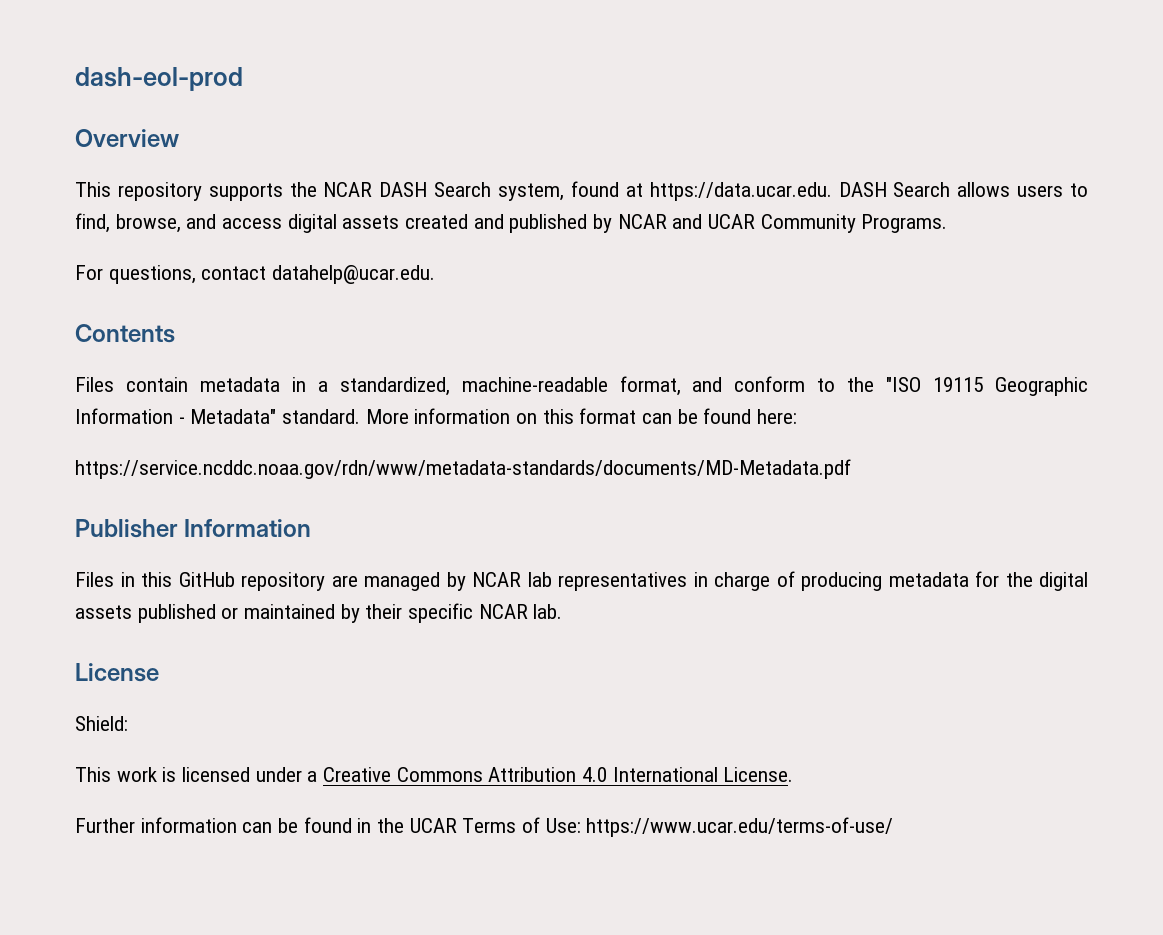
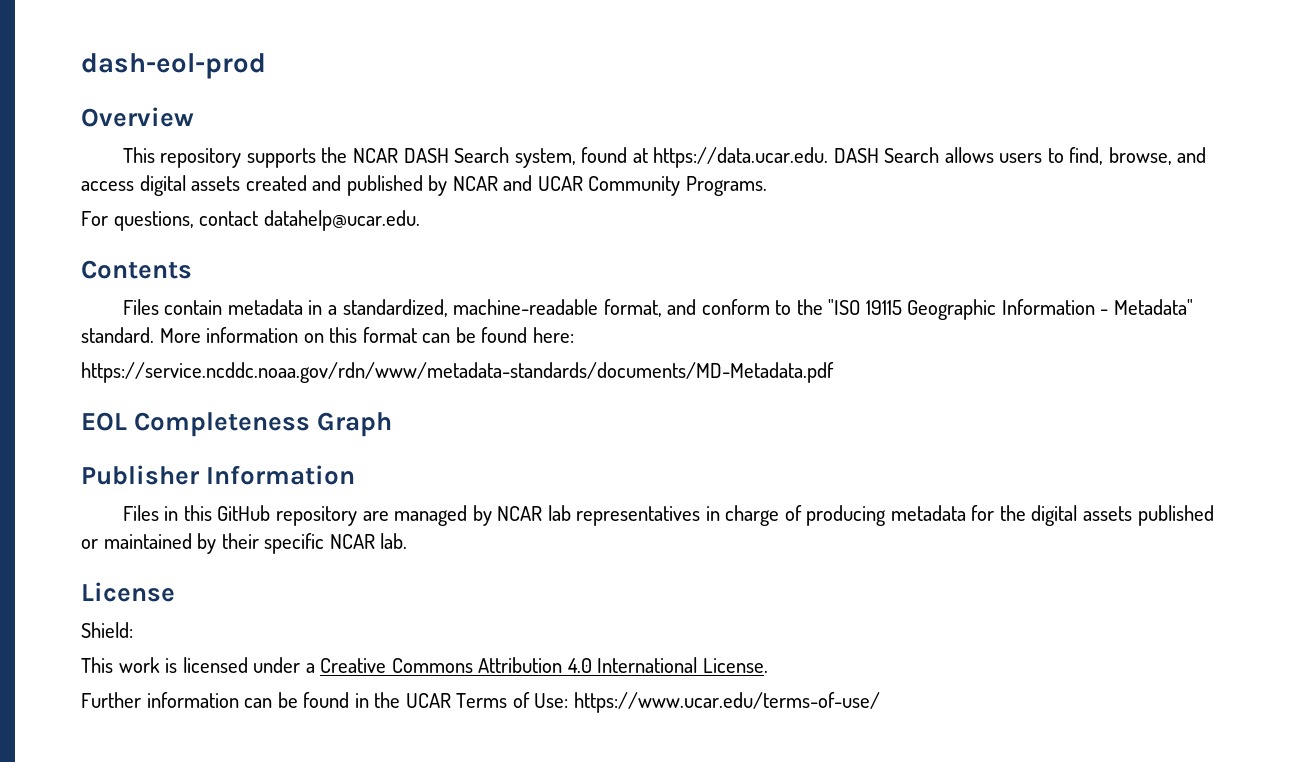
(851, 469) none -> [81,412,393,437] // EOL Completeness Graph

